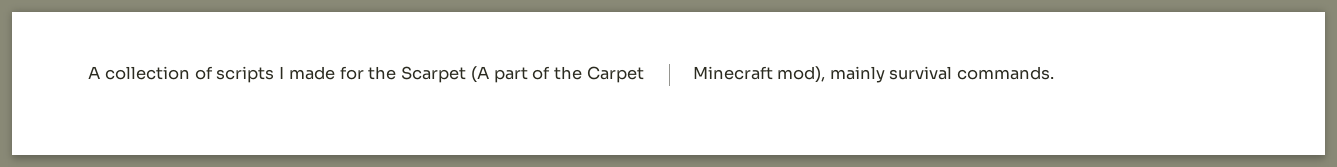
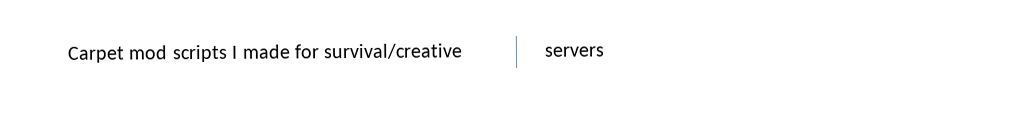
[88,66,213,80] A collection of -> [67,45,168,63] Carpet mod
[368,66,1054,83] the Scarpet (A part of the Carpet Minecraft mod), mainly survival commands. -> [323,43,604,60] survival/creative servers

